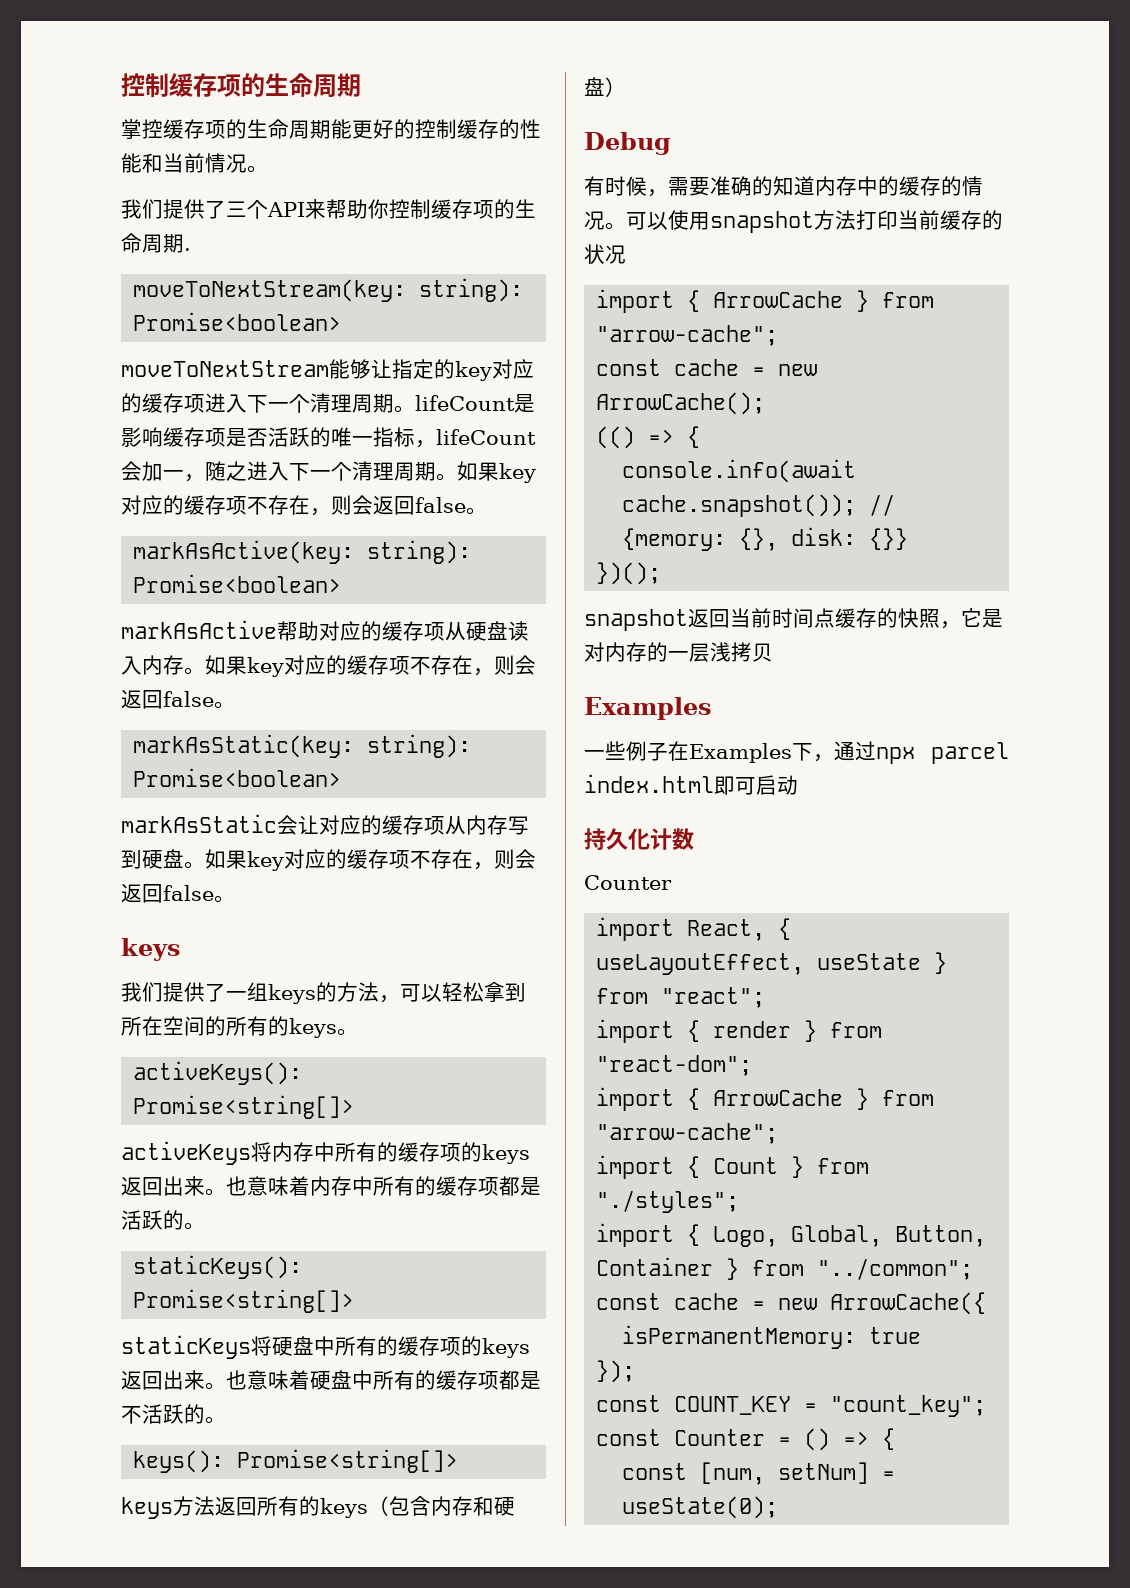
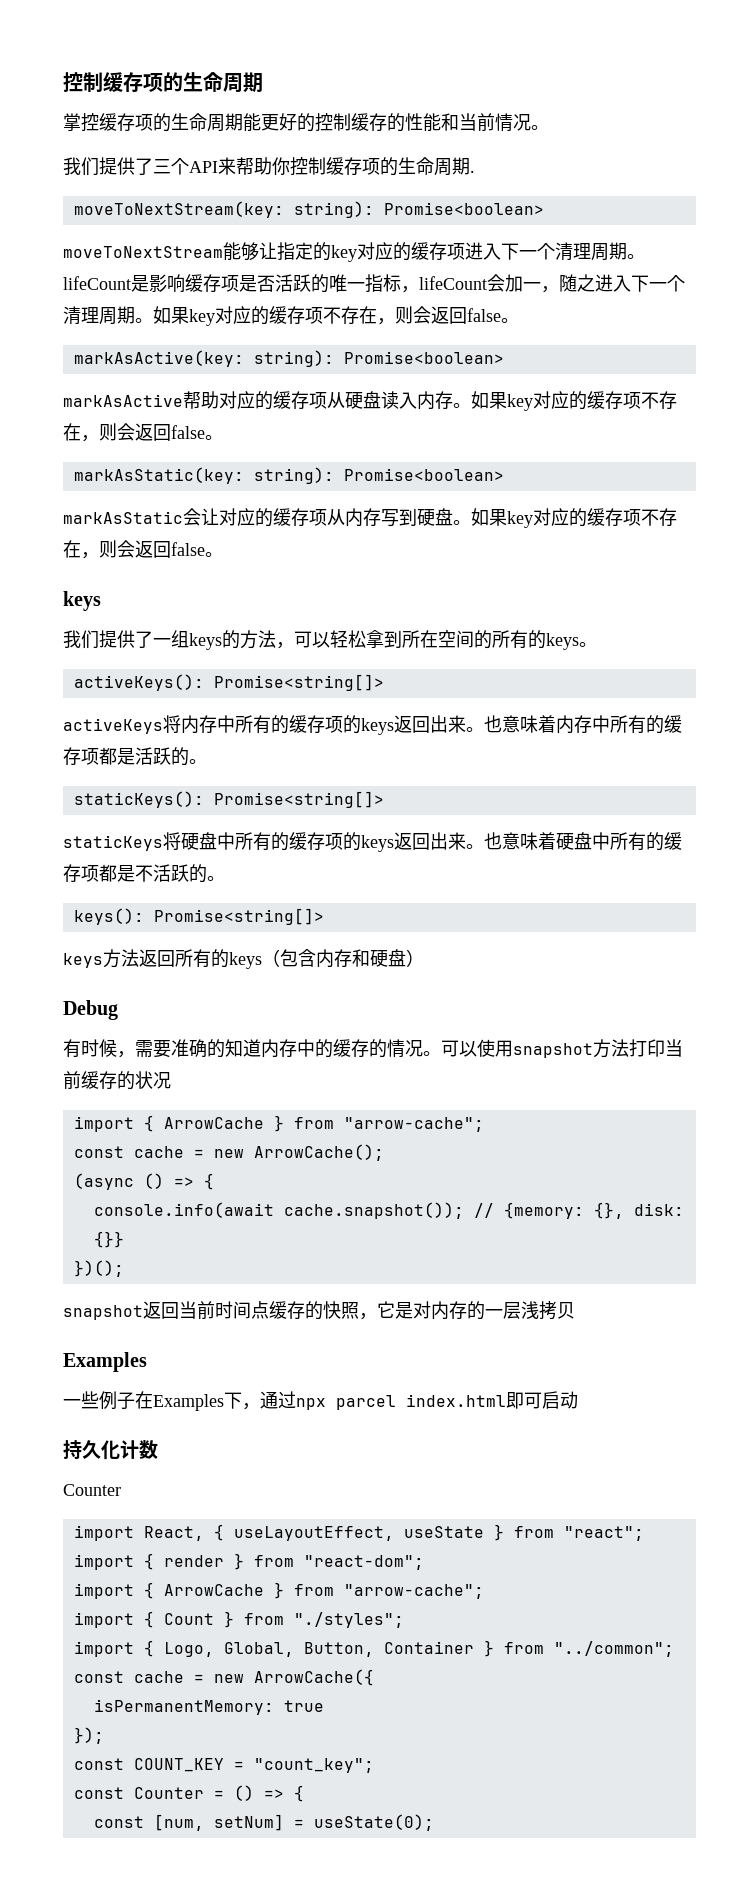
[596,426,636,449] (() -> [73,1173,164,1190] (async ()

